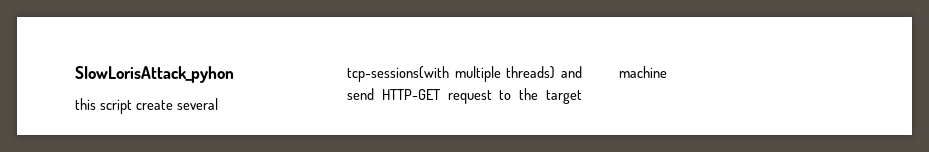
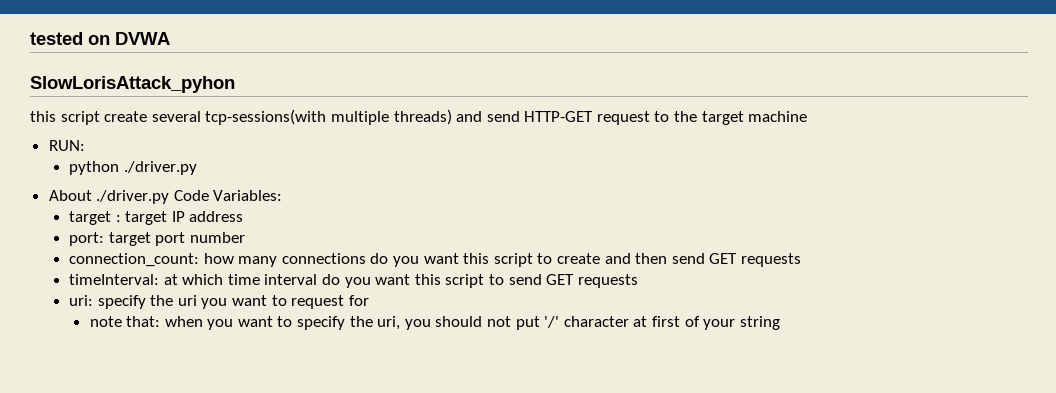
(75, 74) none -> [30,32,170,45] tested on DVWA //
(667, 72) none -> [48,140,85,151] [69,161,197,175] [48,190,283,204] [69,211,244,225] [69,232,245,246] [69,253,801,267] [69,274,638,288] [69,295,369,309] [89,316,780,330] // RUN: // python ./driver.py // About ./driver.py Code Variables: // target : target IP address // port: target port number // connection_count: how many connections do you want this script to create and then send GET requests // timeInterval: at which time interval do you want this script to send GET requests // uri: specify the uri you want to request for // note that: when you want to specify the uri, you should not put '/' character at first of your string

